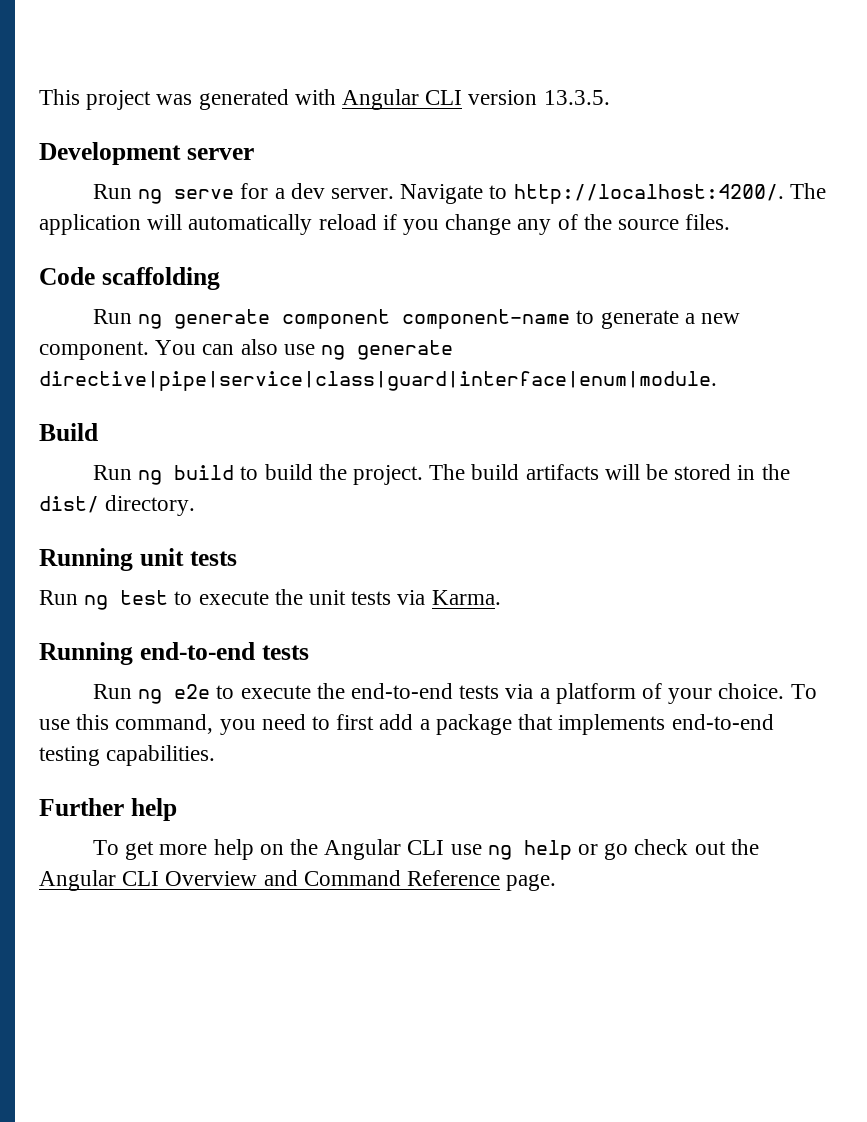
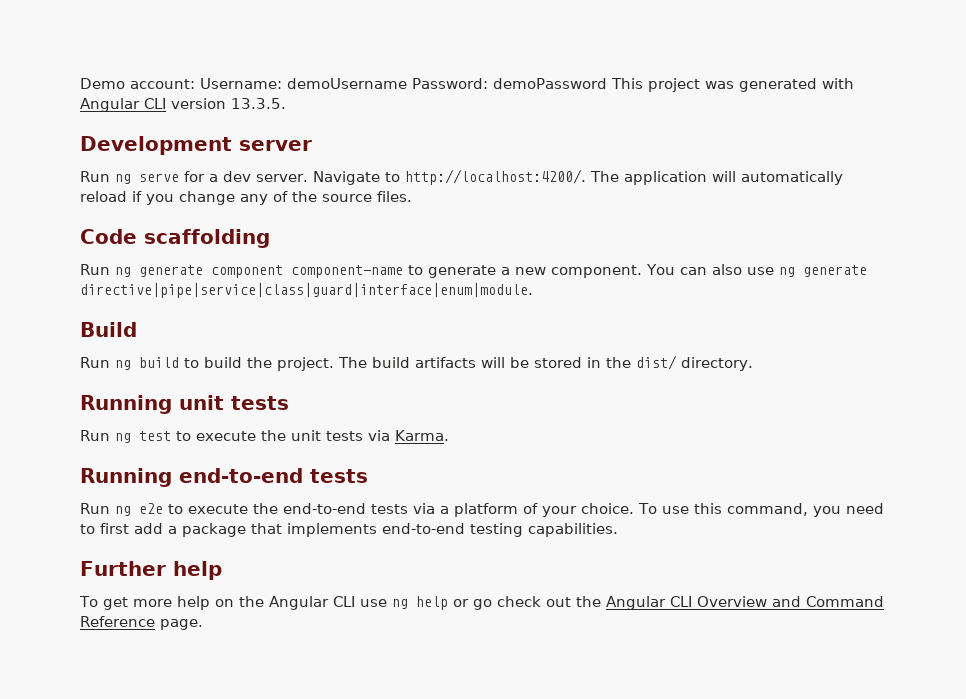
(39, 97) none -> [80,78,607,89] Demo account: Username: demoUsername Password: demoPassword

